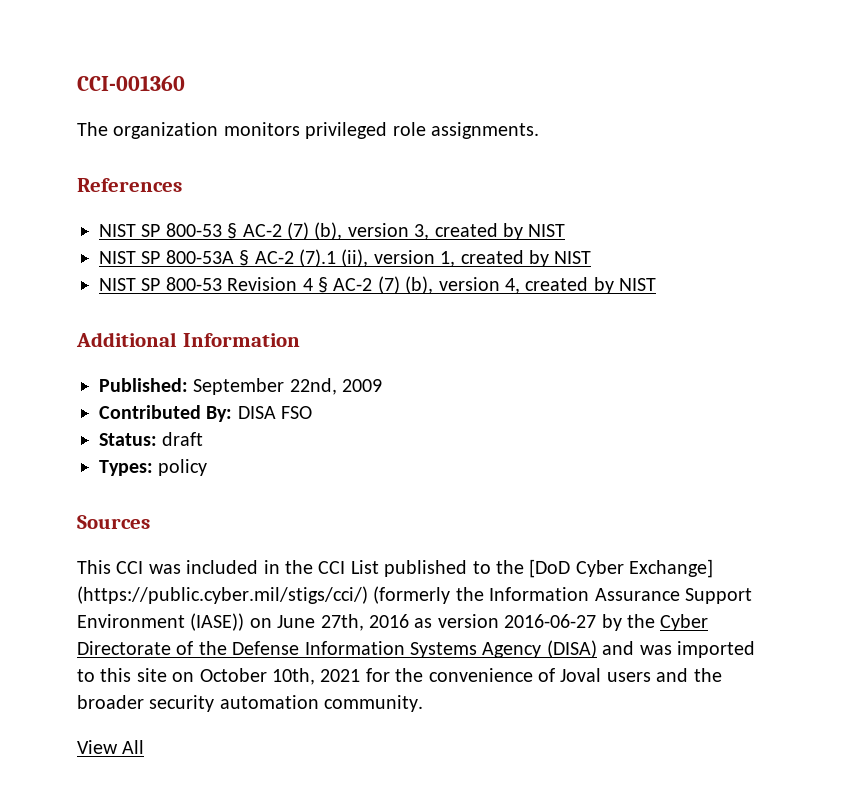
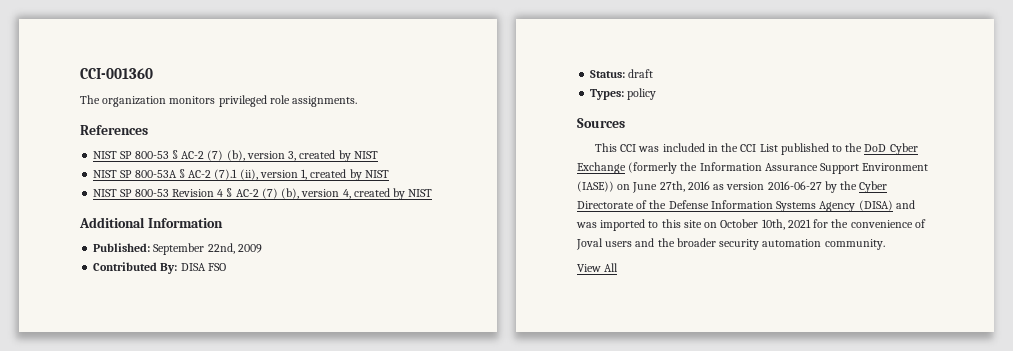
[529,559,714,578] [77,586,368,604] [DoD Cyber Exchange] (https://public.cyber.mil/stigs/cci/) -> [864,143,918,155] [577,162,626,174] DoD Cyber Exchange

